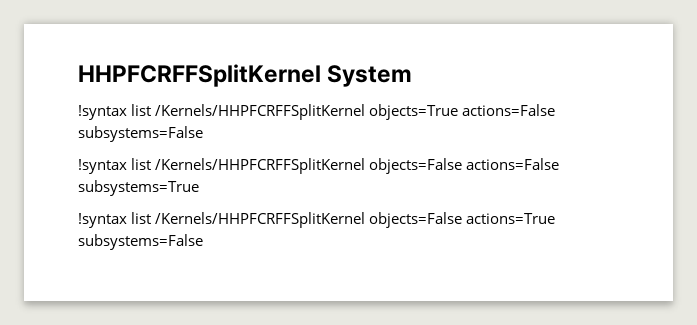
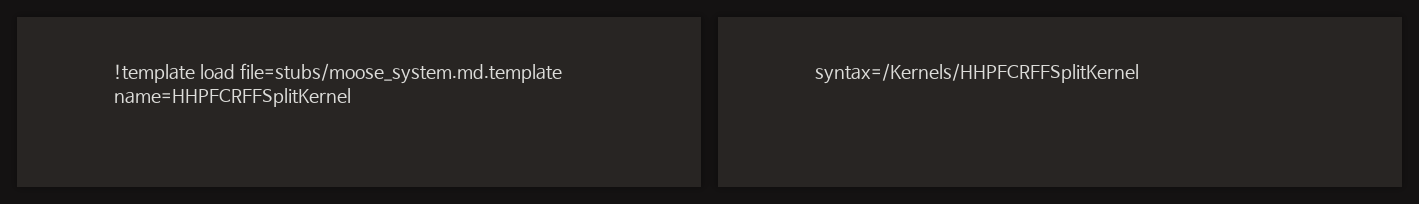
[78,64,413,87] [78,104,556,120] [78,126,203,142] [78,158,560,174] [78,180,199,196] [78,212,556,228] [78,234,203,250] HHPFCRFFSplitKernel System // !syntax list /Kernels/HHPFCRFFSplitKernel objects=True actions=False subsystems=False // !syntax list /Kernels/HHPFCRFFSplitKernel objects=False actions=False subsystems=True // !syntax list /Kernels/HHPFCRFFSplitKernel objects=False actions=True subsystems=False -> [114,63,562,84] [114,88,351,107] [815,63,1139,84] !template load file=stubs/moose_system.md.template name=HHPFCRFFSplitKernel syntax=/Kernels/HHPFCRFFSplitKernel

